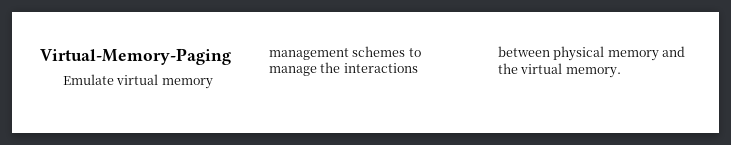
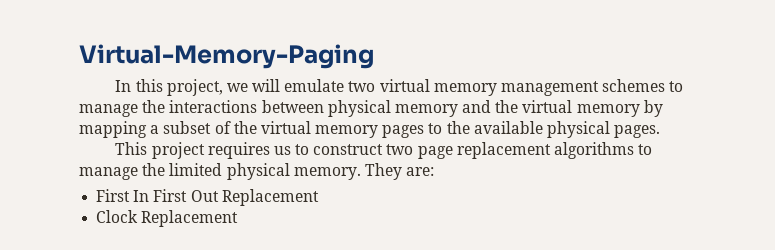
[62,74,114,85] Emulate -> [115,79,376,96] In this project, we will emulate two
[565,67,621,78] memory. -> [576,100,663,117] [79,121,661,138] [115,142,653,159] [79,163,435,180] [96,189,319,206] [96,210,239,227] memory by mapping a subset of the virtual memory pages to the available physical pages. // This project requires us to construct two page replacement algorithms to manage the limited physical memory. They are: // First In First Out Replacement // Clock Replacement

